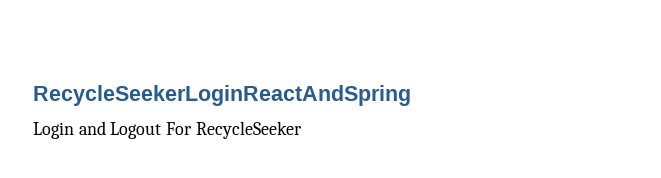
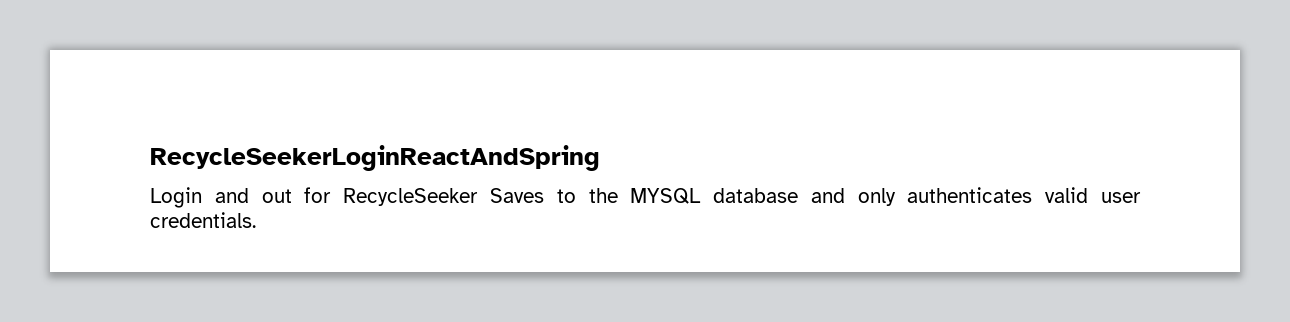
[110,121,302,139] Logout For RecycleSeeker -> [261,187,1142,206] [150,212,256,228] out for RecycleSeeker Saves to the MYSQL database and only authenticates valid user credentials.

